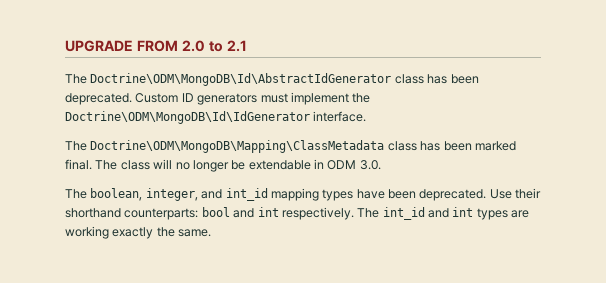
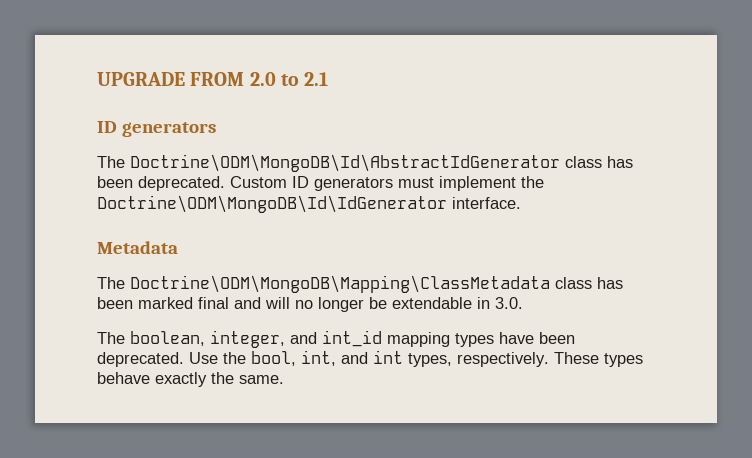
(247, 46) none -> [97,121,216,137] // ID generators
(367, 116) none -> [97,241,178,254] // Metadata
[65,159,150,170] final. The class -> [198,297,261,309] final and
[327,160,357,170] ODM -> (490, 303) none
[515,188,542,199] [65,207,530,220] [65,226,109,239] their shorthand counterparts: bool and int respectively. The int_id and int types are working -> [223,350,643,367] [97,372,150,384] the bool, int, and int types, respectively. These types behave

